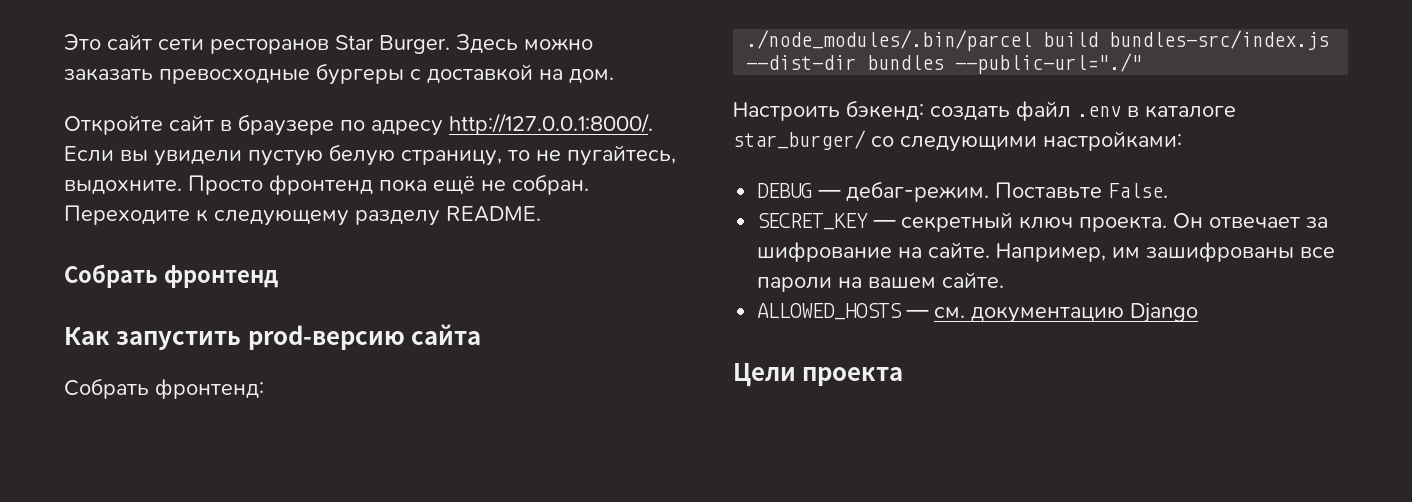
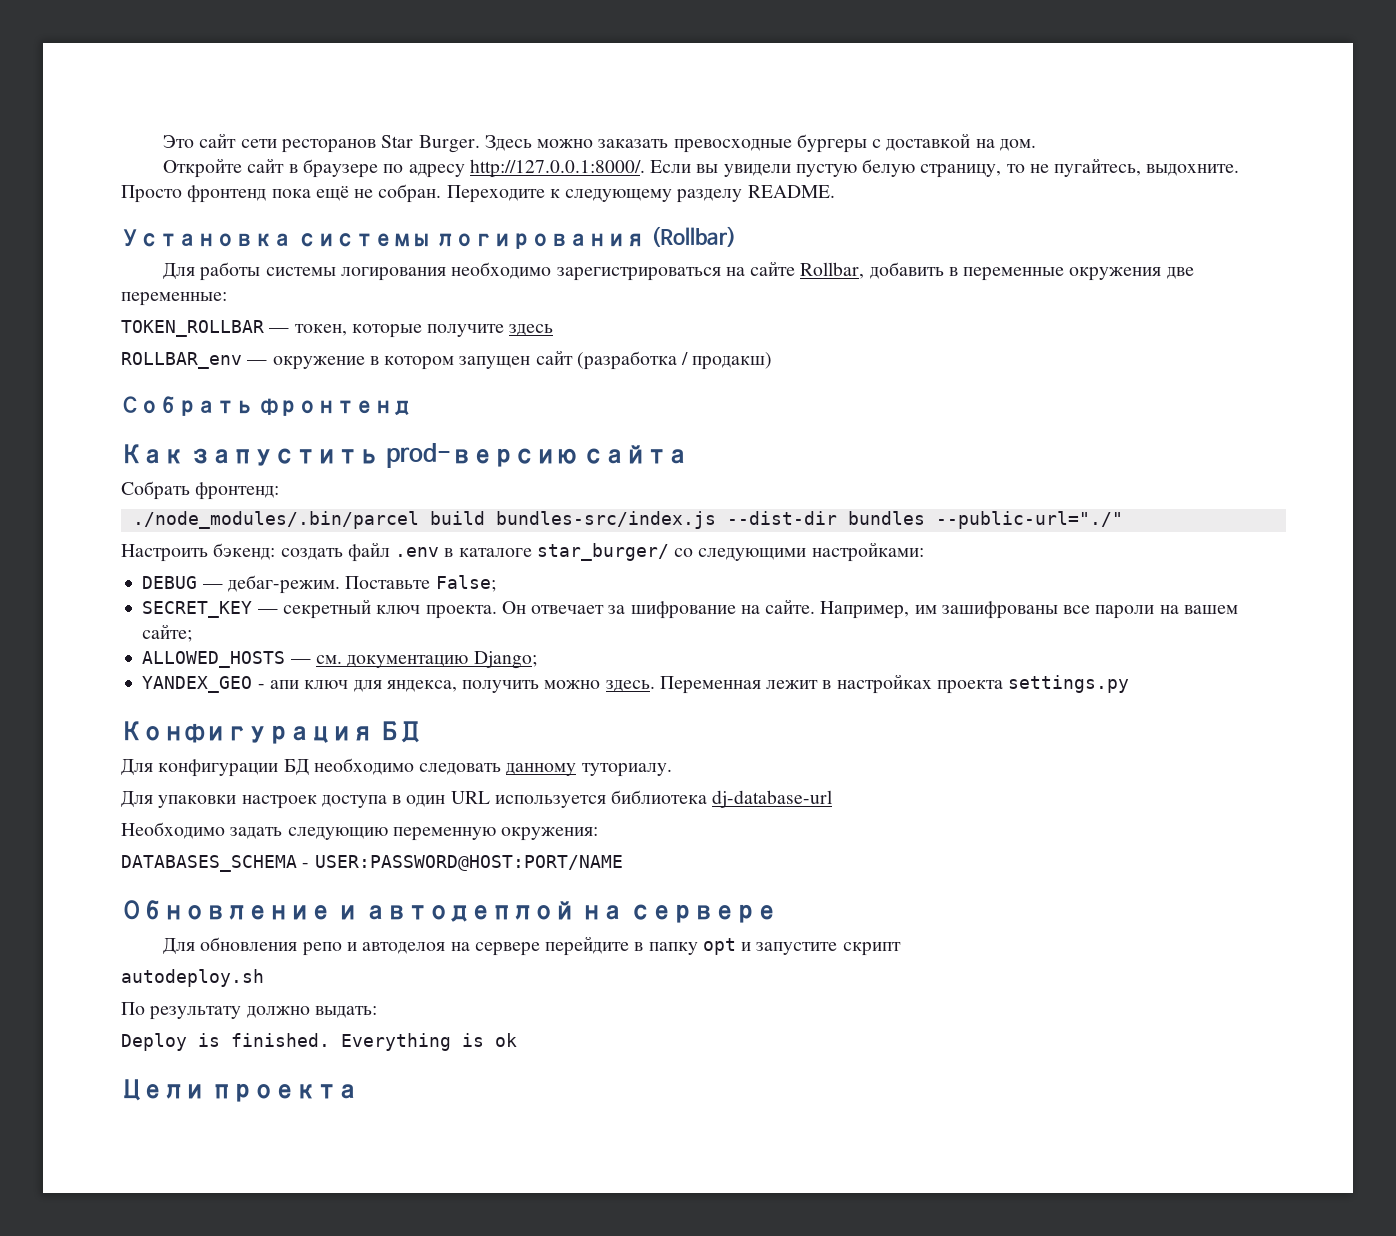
(541, 214) none -> [121,226,736,249] [163,261,1194,281] [121,292,227,306] [121,320,554,338] [121,350,773,370] // Установка системы логирования (Rollbar) // Для работы системы логирования необходимо зарегистрироваться на сайте Rollbar, добавить в переменные окружения две переменные: // TOKEN_ROLLBAR — токен, которые получите здесь // ROLLBAR_env — окружение в котором запущен сайт (разработка / продакш)
[1108,183,1169,198] False. -> [435,575,496,592] False;
[942,272,1005,288] сайте. -> [142,624,193,642] сайте;
[1130,303,1199,323] Django -> [473,651,537,669] [142,674,1130,694] [121,721,422,744] [121,758,672,777] [121,790,833,809] [121,822,599,841] [121,855,623,872] [121,900,777,923] [163,936,901,956] [121,969,264,987] [121,1002,377,1020] [121,1033,517,1051] Django; // YANDEX_GEO - апи ключ для яндекса, получить можно здесь. Переменная лежит в настройках проекта settings.py // Конфигурация БД // Для конфигурации БД необходимо следовать данному туториалу. // Для упаковки настроек доступа в один URL используется библиотека dj-database-url // Необходимо задать следующию переменную окружения: // DATABASES_SCHEMA - USER:PASSWORD@HOST:PORT/NAME // Обновление и автодеплой на сервере // Для обновления репо и автоделоя на сервере перейдите в папку opt и запустите скрипт // autodeploy.sh // По результату должно выдать: // Deploy is finished. Everything is ok

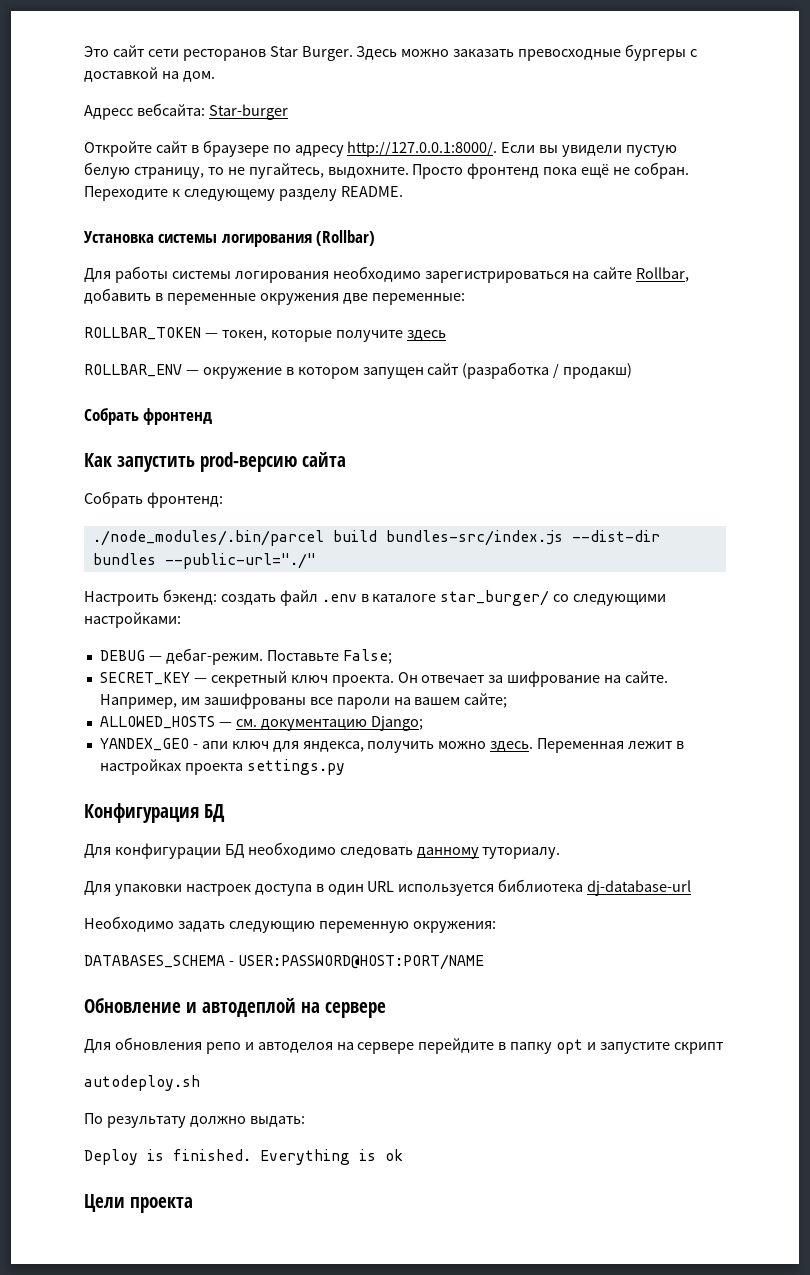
(1036, 145) none -> [84,103,288,120] // Адресс вебсайта: Star-burger
[121,320,264,337] TOKEN_ROLLBAR -> [84,327,201,340] ROLLBAR_TOKEN
[121,352,242,369] ROLLBAR_env -> [84,364,182,377] ROLLBAR_ENV

